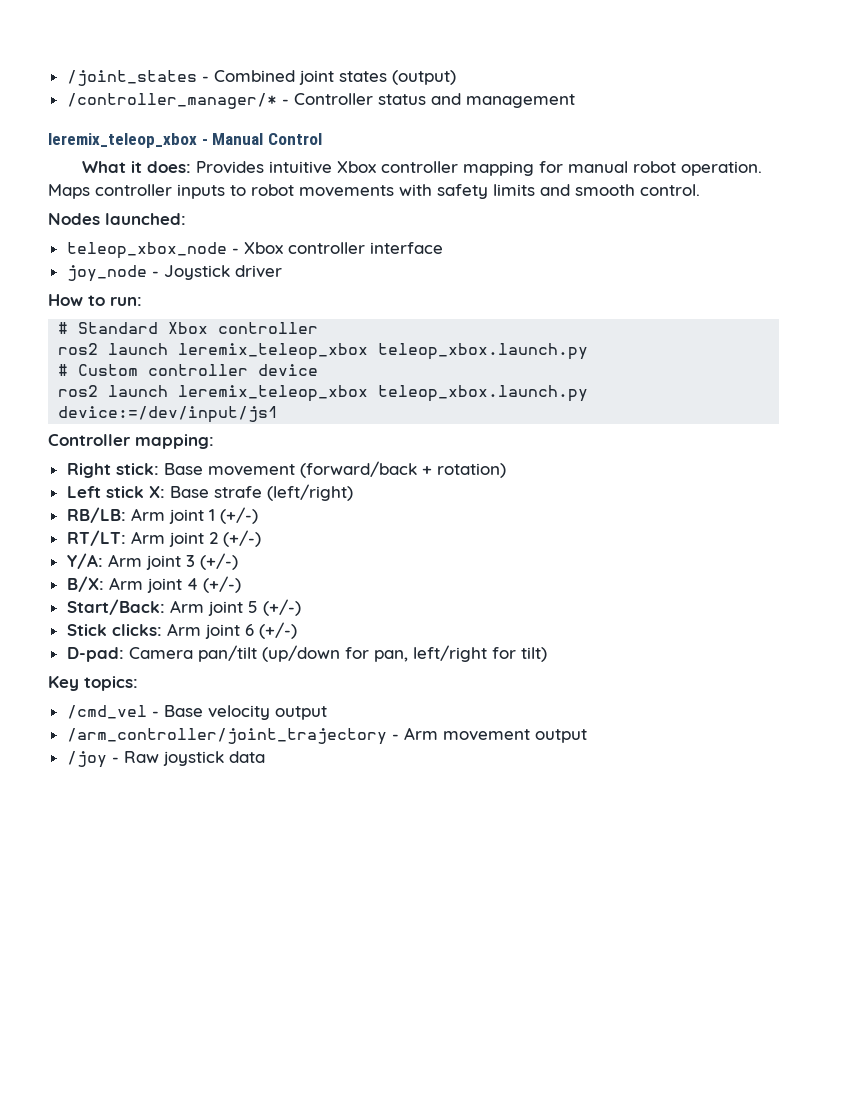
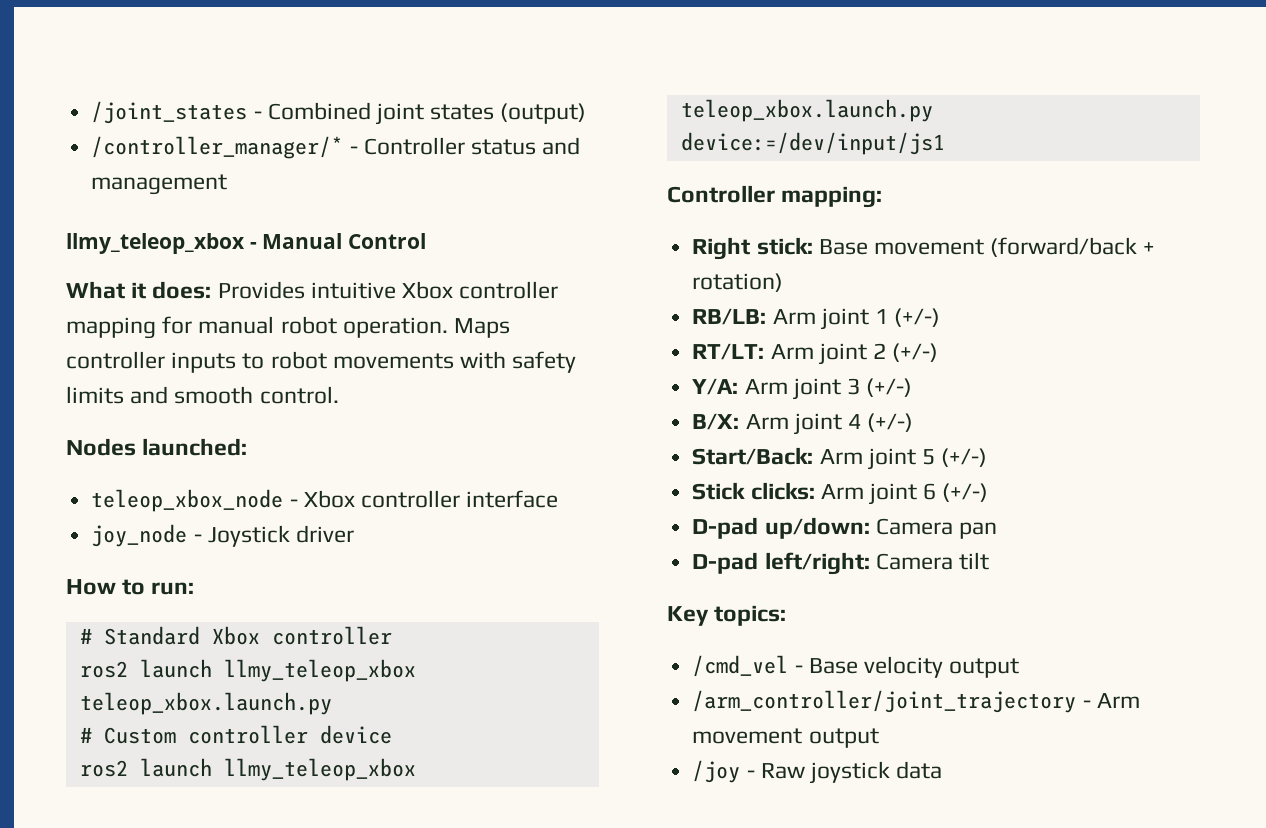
[48,133,197,148] leremix_teleop_xbox -> [66,233,245,254] llmy_teleop_xbox
[178,343,369,360] leremix_teleop_xbox -> [223,659,416,682] llmy_teleop_xbox
[178,385,369,402] leremix_teleop_xbox -> [223,758,416,781] llmy_teleop_xbox
[66,484,353,501] // Left stick X: Base strafe (left/right) -> (784, 282) none
[66,645,547,662] D-pad: Camera pan/tilt (up/down for pan, left/right for tilt) -> [692,517,997,539] [692,552,989,575] D-pad up/down: Camera pan // D-pad left/right: Camera tilt

